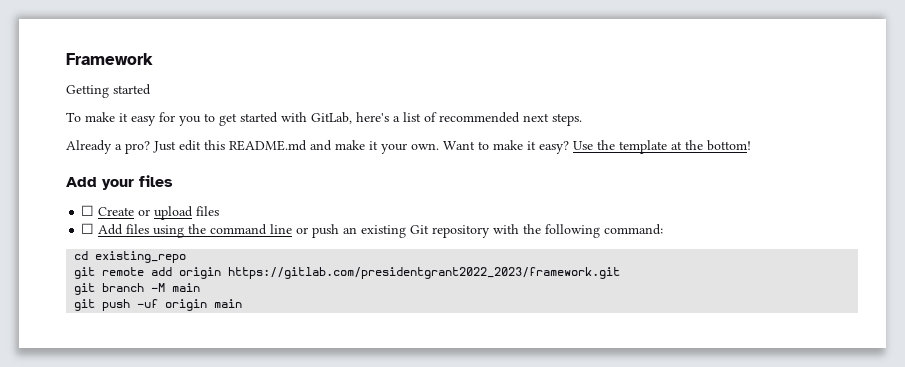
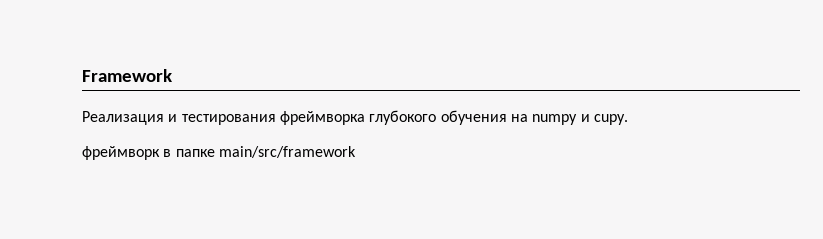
[66,84,151,98] [66,112,582,126] [66,140,751,154] [66,175,173,190] [81,205,220,220] [81,223,664,238] [74,251,187,263] [74,267,621,279] [74,283,201,295] [74,299,243,311] Getting started // To make it easy for you to get started with GitLab, here's a list of recommended next steps. // Already a pro? Just edit this README.md and make it your own. Want to make it easy? Use the template at the bottom! // Add your files // ☐ Create or upload files // ☐ Add files using the command line or push an existing Git repository with the following command: // cd existing_repo // git remote add origin https://gitlab.com/presidentgrant2022_2023/framework.git // git branch -M main // git push -uf origin main -> [82,110,628,125] [82,146,356,160] Реализация и тестирования фреймворка глубокого обучения на numpy и cupy. // фреймворк в папке main/src/framework

